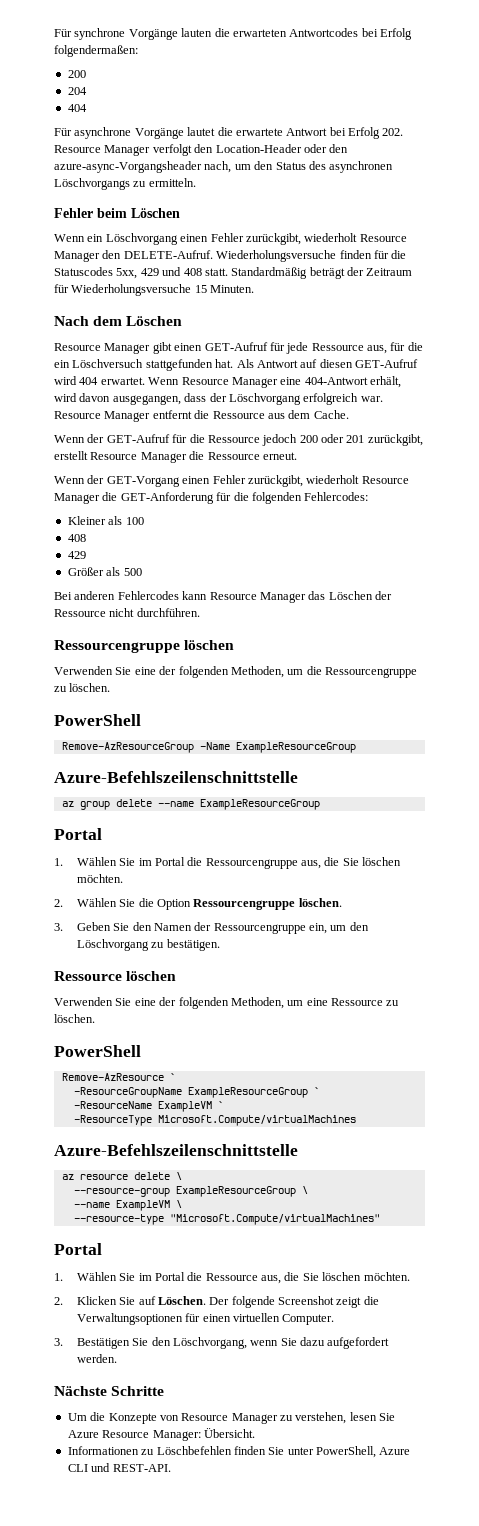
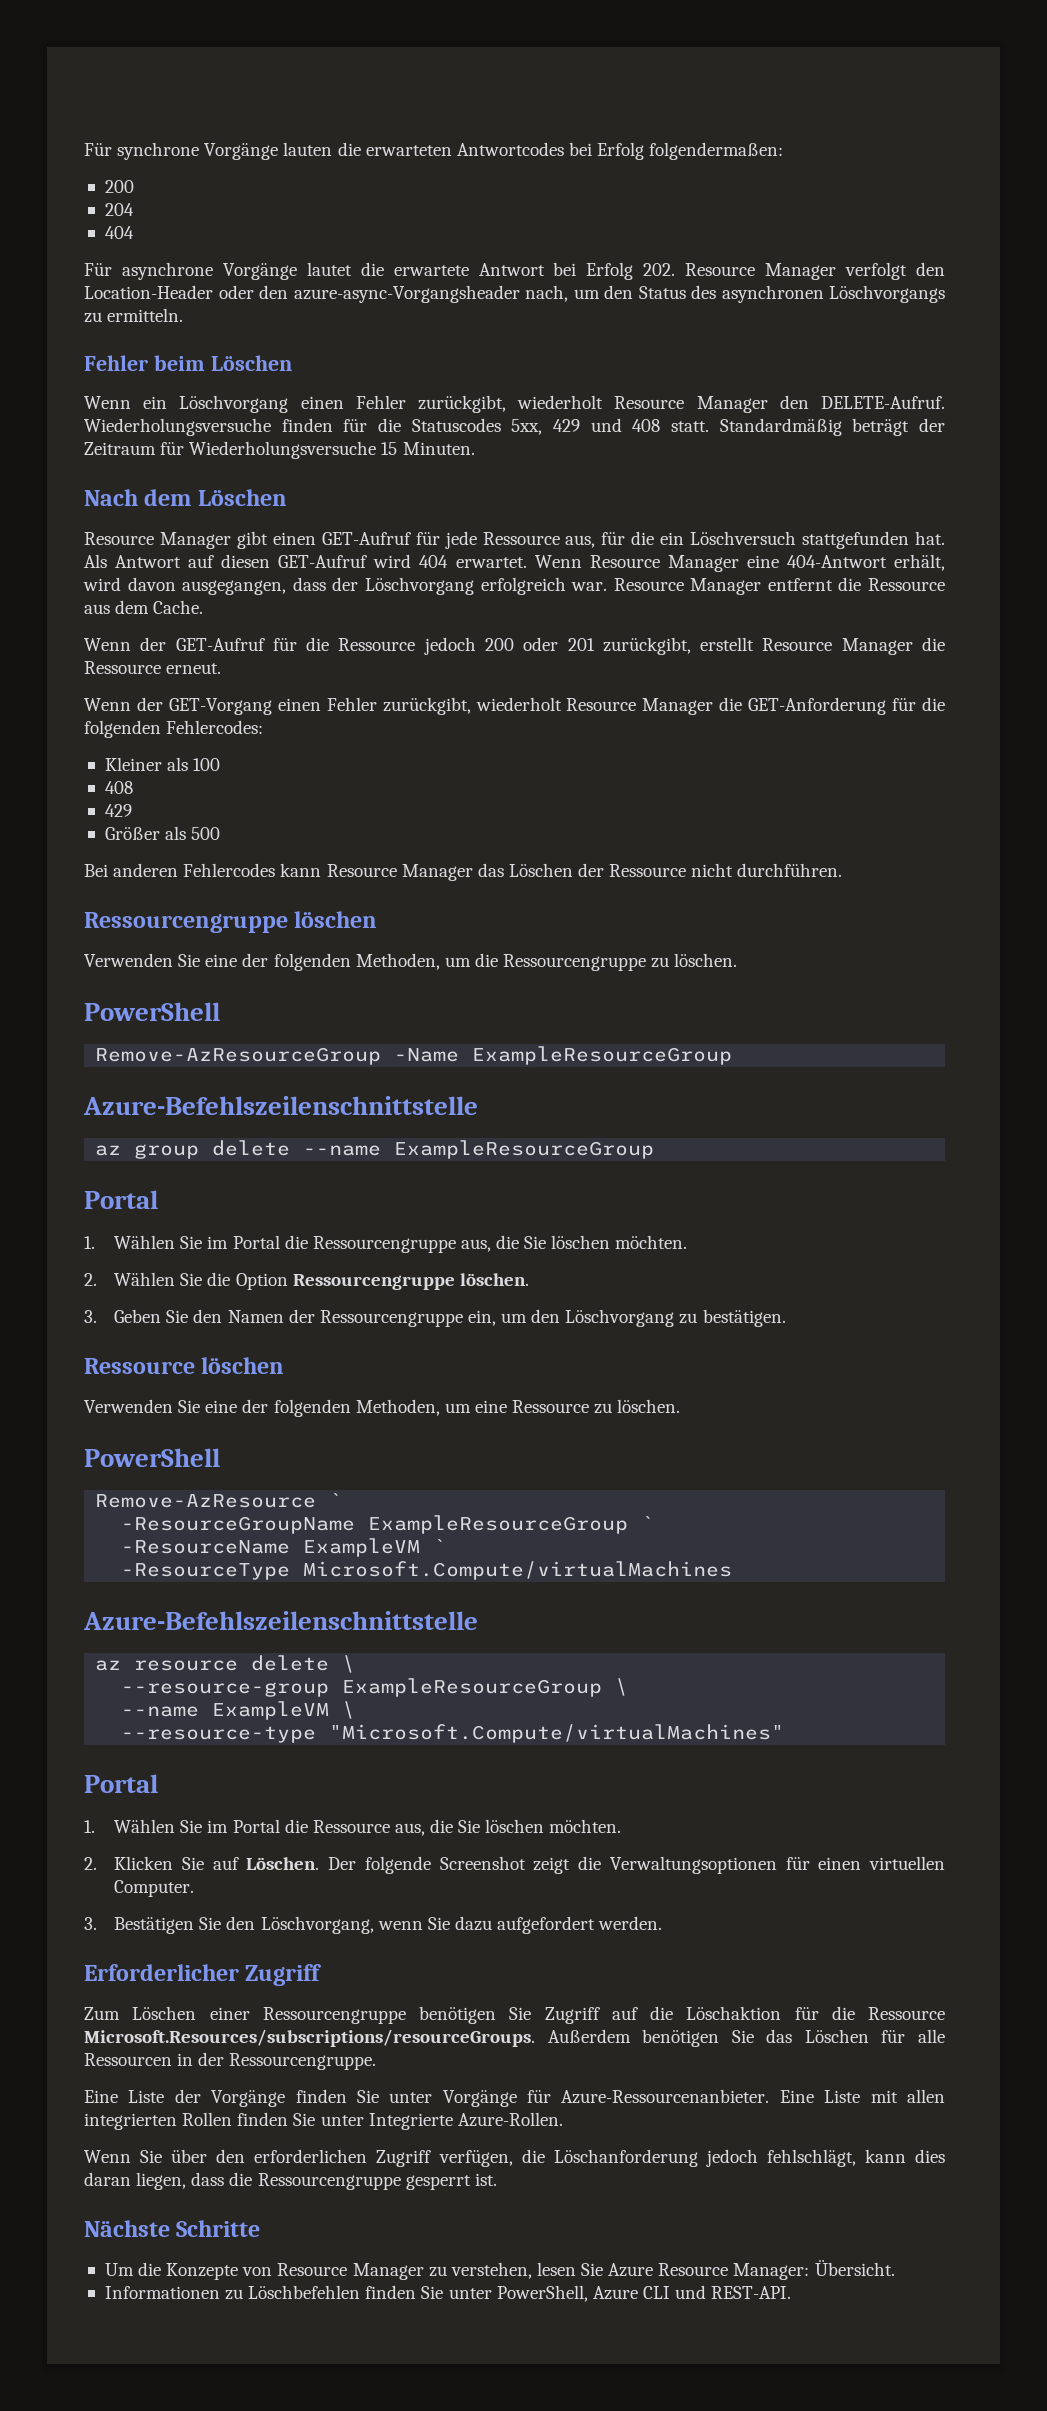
(117, 1358) none -> [84,1964,322,1986] [84,2006,945,2024] [84,2029,945,2047] [84,2052,377,2070] [84,2089,945,2107] [84,2112,563,2130] [84,2149,946,2167] [84,2172,497,2190] // Erforderlicher Zugriff // Zum Löschen einer Ressourcengruppe benötigen Sie Zugriff auf die Löschaktion für die Ressource Microsoft.Resources/subscriptions/resourceGroups. Außerdem benötigen Sie das Löschen für alle Ressourcen in der Ressourcengruppe. // Eine Liste der Vorgänge finden Sie unter Vorgänge für Azure-Ressourcenanbieter. Eine Liste mit allen integrierten Rollen finden Sie unter Integrierte Azure-Rollen. // Wenn Sie über den erforderlichen Zugriff verfügen, die Löschanforderung jedoch fehlschlägt, kann dies daran liegen, dass die Ressourcengruppe gesperrt ist.

